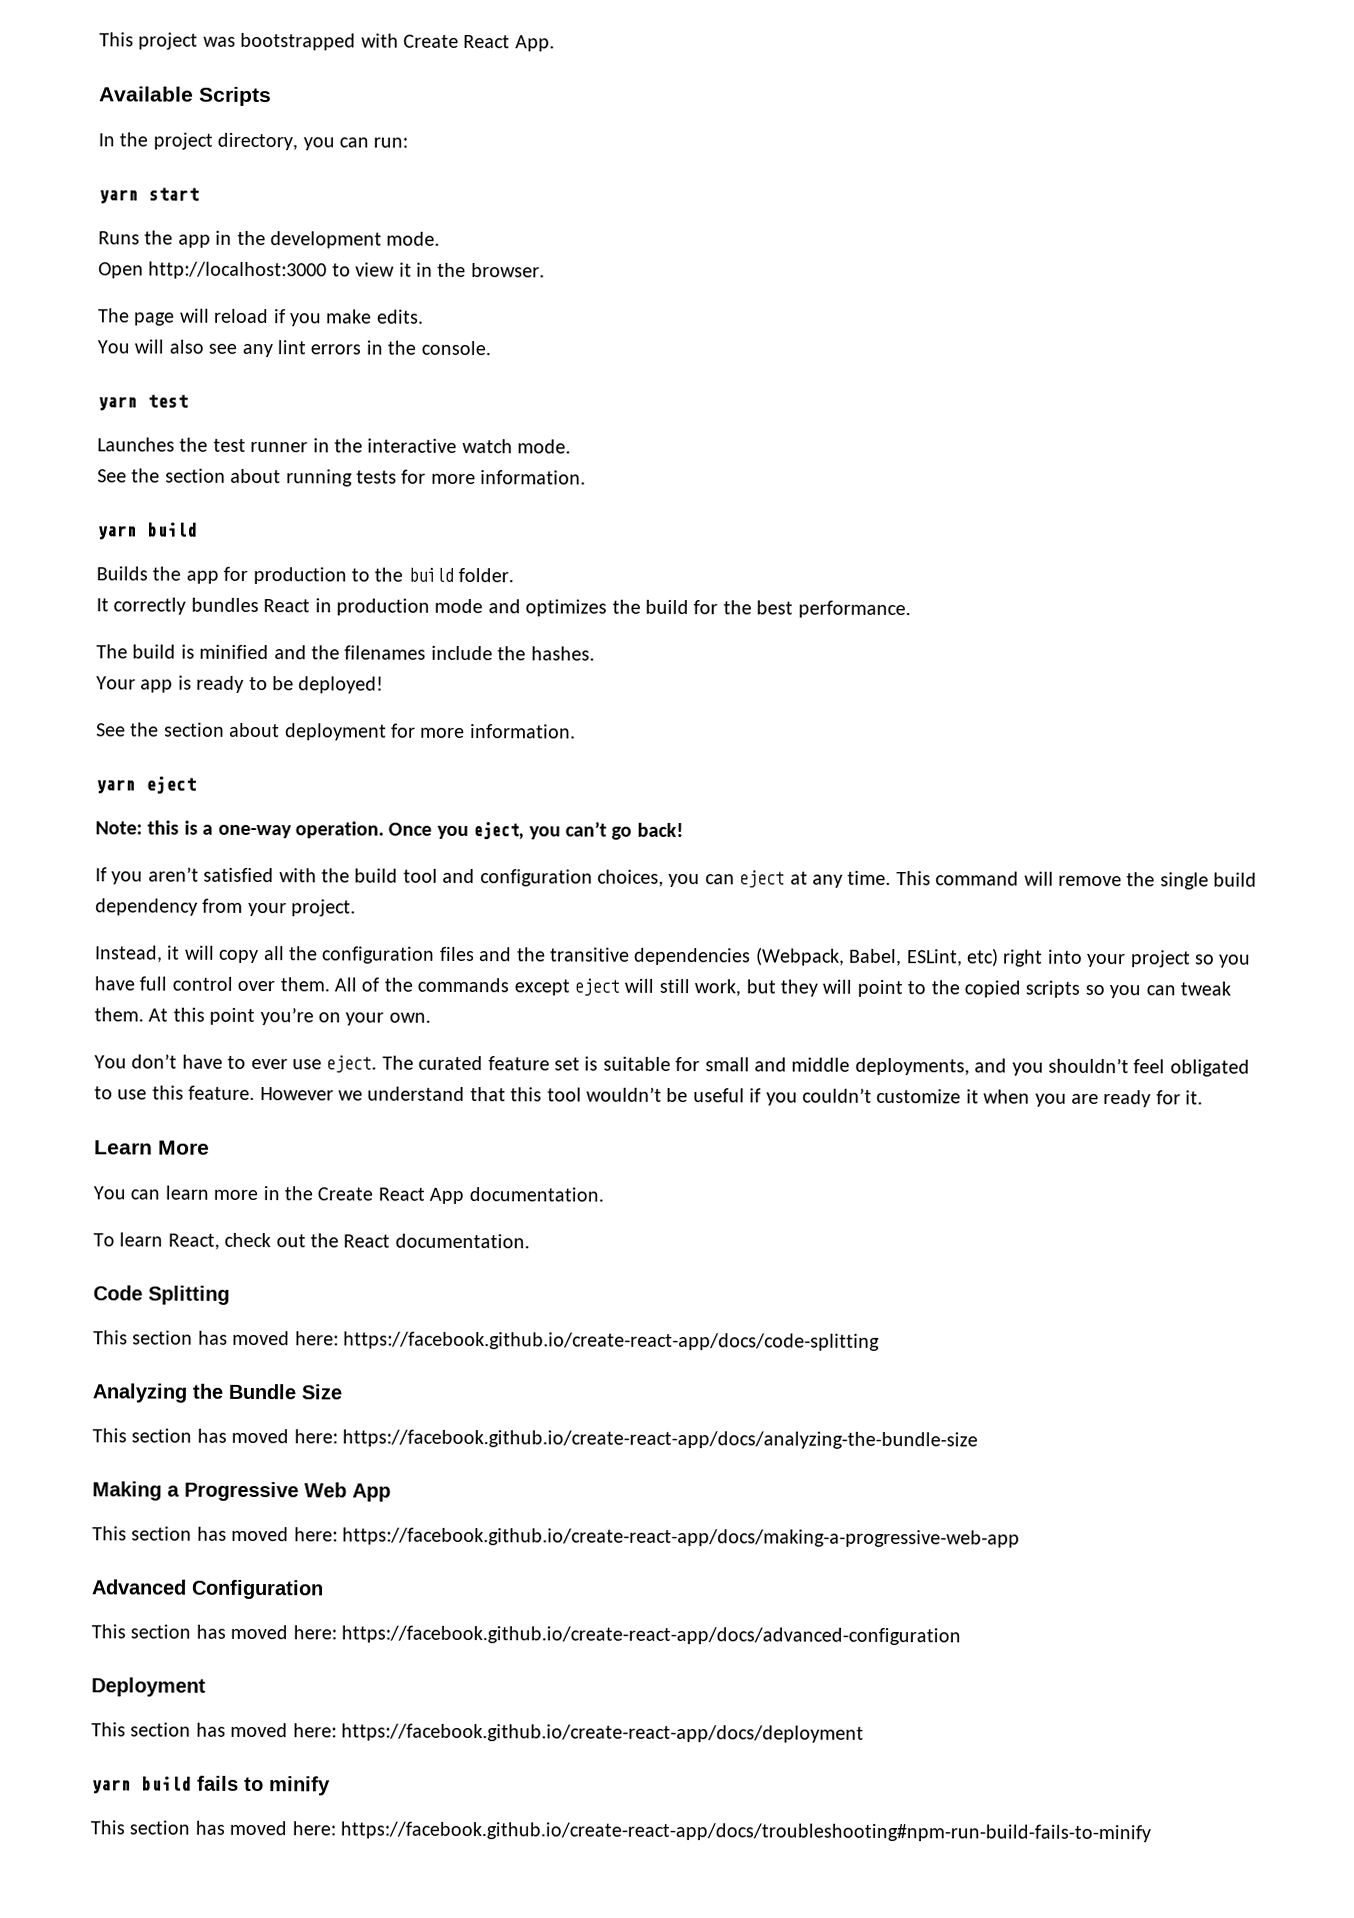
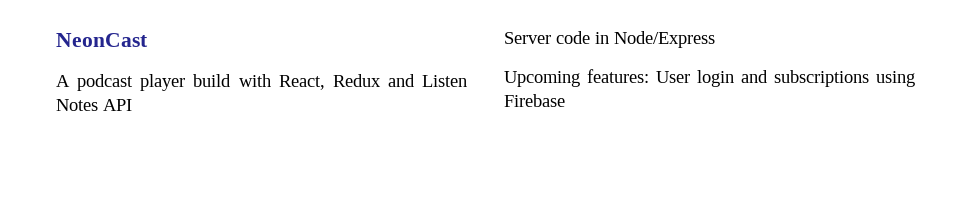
[99,32,555,52] [99,86,272,107] [98,132,409,151] [98,187,199,204] [98,230,441,249] [98,261,545,280] [97,308,424,327] [97,339,491,358] [97,394,188,411] [97,437,572,454] [97,468,587,487] [96,522,198,540] [96,566,515,585] [96,597,911,619] [96,644,595,661] [96,675,385,694] [96,722,576,741] [95,776,196,794] [95,820,684,840] [95,866,1258,890] [95,898,357,917] [94,945,1252,968] [94,976,1231,999] [94,1007,431,1026] [94,1053,1250,1077] [94,1085,1204,1108] [94,1140,210,1155] [93,1185,604,1205] [93,1232,530,1250] [93,1285,230,1305] [93,1330,880,1351] [92,1383,342,1403] [92,1428,978,1450] [92,1481,391,1502] [92,1526,1020,1548] [91,1579,324,1600] [91,1624,961,1646] [91,1677,206,1697] [91,1722,864,1743] [91,1775,331,1796] [90,1820,1151,1843] This project was bootstrapped with Create React App. // Available Scripts // In the project directory, you can run: // yarn start // Runs the app in the development mode. // Open http://localhost:3000 to view it in the browser. // The page will reload if you make edits. // You will also see any lint errors in the console. // yarn test // Launches the test runner in the interactive watch mode. // See the section about running tests for more information. // yarn build // Builds the app for production to the build folder. // It correctly bundles React in production mode and optimizes the build for the best performance. // The build is minified and the filenames include the hashes. // Your app is ready to be deployed! // See the section about deployment for more information. // yarn eject // Note: this is a one-way operation. Once you eject, you can’t go back! // If you aren’t satisfied with the build tool and configuration choices, you can eject at any time. This command will remove the single build dependency from your project. // Instead, it will copy all the configuration files and the transitive dependencies (Webpack, Babel, ESLint, etc) right into your project so you have full control over them. All of the commands except eject will still work, but they will point to the copied scripts so you can tweak them. At this point you’re on your own. // You don’t have to ever use eject. The curated feature set is suitable for small and middle deployments, and you shouldn’t feel obligated to use this feature. However we understand that this tool wouldn’t be useful if you couldn’t customize it when you are ready for it. // Learn More // You can learn more in the Create React App documentation. // To learn React, check out the React documentation. // Code Splitting // This section has moved here: https://facebook.github.io/create-react-app/docs/code-splitting // Analyzing the Bundle Size // This section has moved here: https://facebook.github.io/create-react-app/docs/analyzing-the-bundle-size // Making a Progressive Web App // This section has moved here: https://facebook.github.io/create-react-app/docs/making-a-progressive-web-app // Advanced Configuration // This section has moved here: https://facebook.github.io/create-react-app/docs/advanced-configuration // Deployment // This section has moved here: https://facebook.github.io/create-react-app/docs/deployment // yarn build fails to minify // This section has moved here: https://facebook.github.io/create-react-app/docs/troubleshooting#npm-run-build-fails-to-minify -> [56,33,148,47] [56,74,467,91] [56,99,132,111] [504,31,715,48] [504,69,915,87] [504,94,565,107] NeonCast // A podcast player build with React, Redux and Listen Notes API // Server code in Node/Express // Upcoming features: User login and subscriptions using Firebase

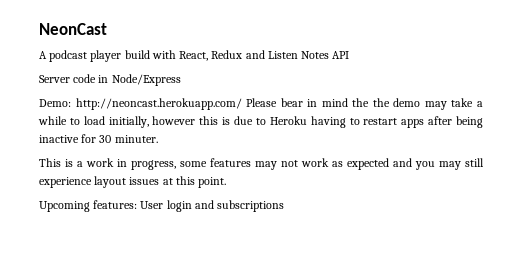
(715, 39) none -> [39,98,484,110] [38,116,484,128] [39,134,158,143] [39,158,484,170] [39,176,227,188] // Demo: http://neoncast.herokuapp.com/ Please bear in mind the the demo may take a while to load initially, however this is due to Heroku having to restart apps after being inactive for 30 minuter. // This is a work in progress, some features may not work as expected and you may still experience layout issues at this point.
[876,71,915,87] [504,94,565,107] using Firebase -> (285, 206) none

